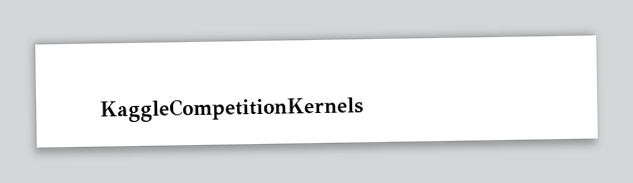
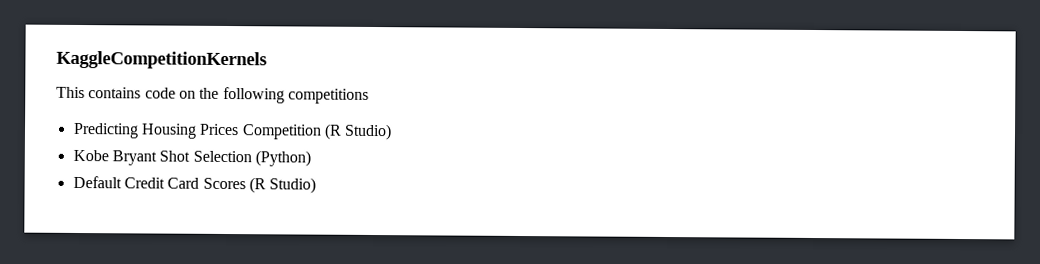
(364, 109) none -> [56,86,369,104] [72,122,393,141] [72,149,311,167] [72,175,317,194] // This contains code on the following competitions // Predicting Housing Prices Competition (R Studio) // Kobe Bryant Shot Selection (Python) // Default Credit Card Scores (R Studio)

